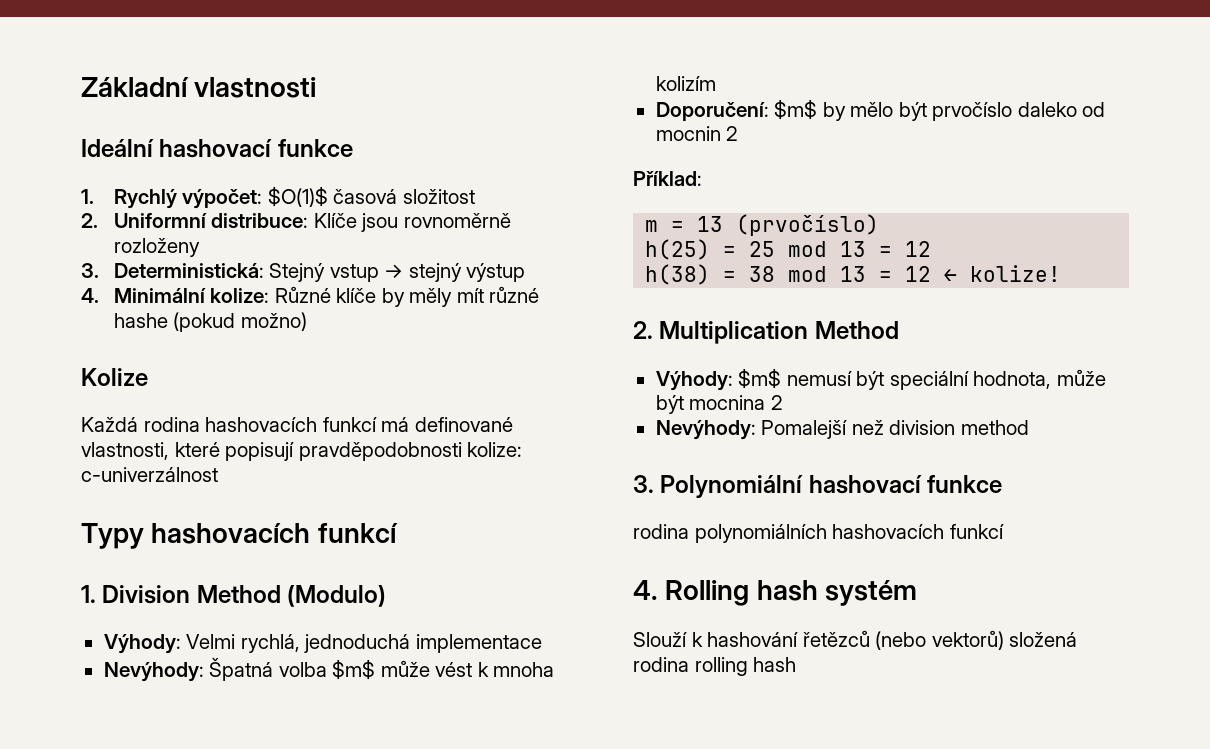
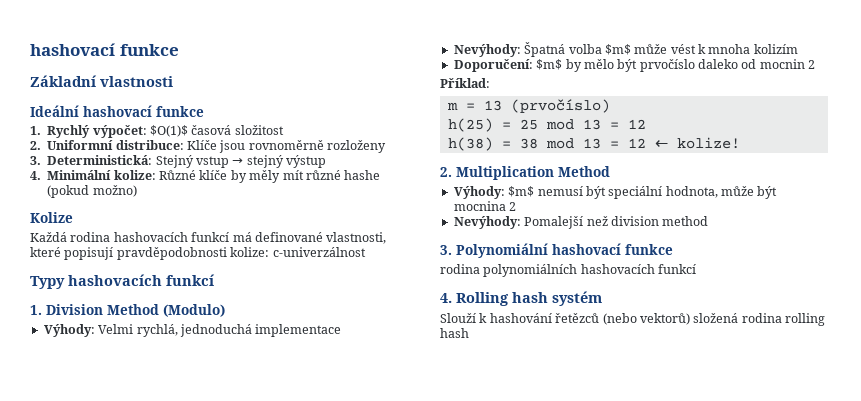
(81, 87) none -> [30,43,179,56] hashovací funkce //

